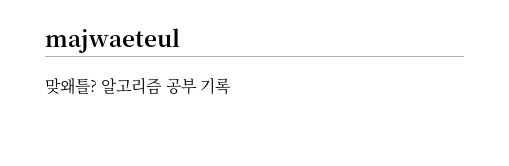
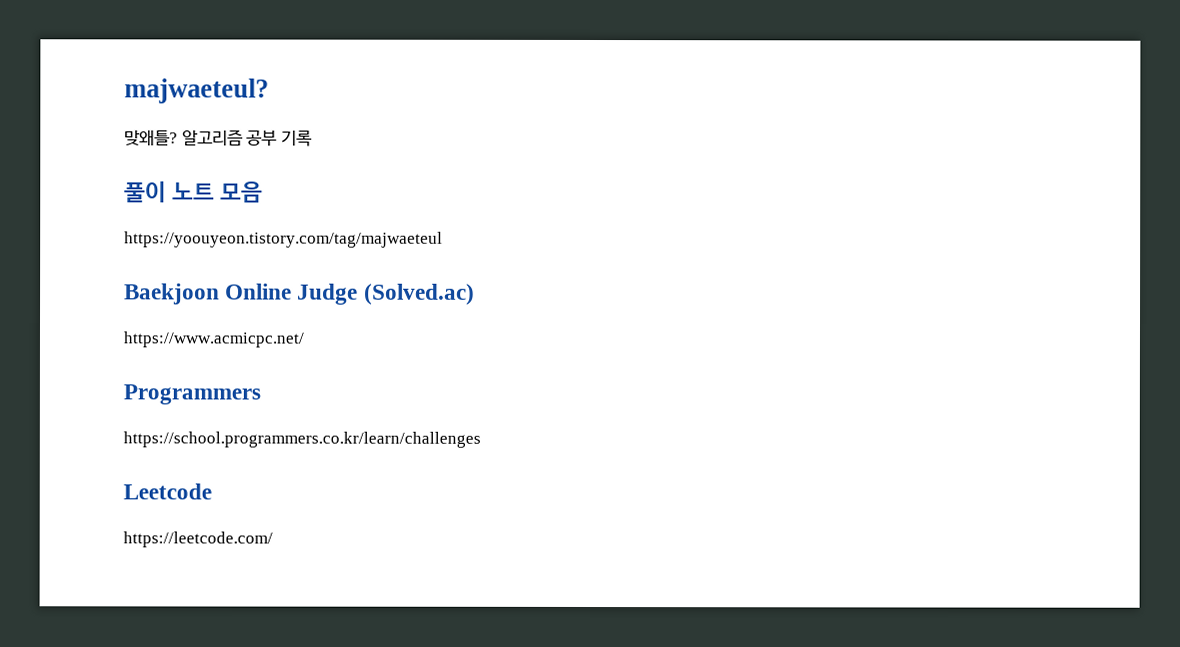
[45,28,180,53] majwaeteul -> [124,78,269,104] majwaeteul?
(231, 86) none -> [124,181,264,203] [124,231,443,248] [124,283,475,305] [123,331,304,348] [123,384,261,405] [123,431,481,448] [123,483,212,500] [123,531,273,548] // 풀이 노트 모음 // https://yoouyeon.tistory.com/tag/majwaeteul // Baekjoon Online Judge (Solved.ac) // https://www.acmicpc.net/ // Programmers // https://school.programmers.co.kr/learn/challenges // Leetcode // https://leetcode.com/

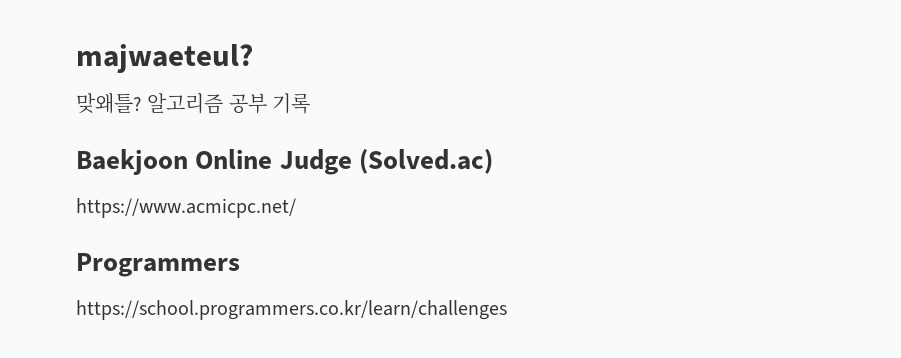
[124,181,264,203] [124,231,443,248] // 풀이 노트 모음 // https://yoouyeon.tistory.com/tag/majwaeteul -> (311, 103) none
[123,483,212,500] [123,531,273,548] // Leetcode // https://leetcode.com/ -> (507, 310) none

